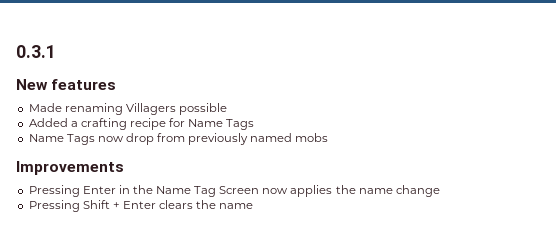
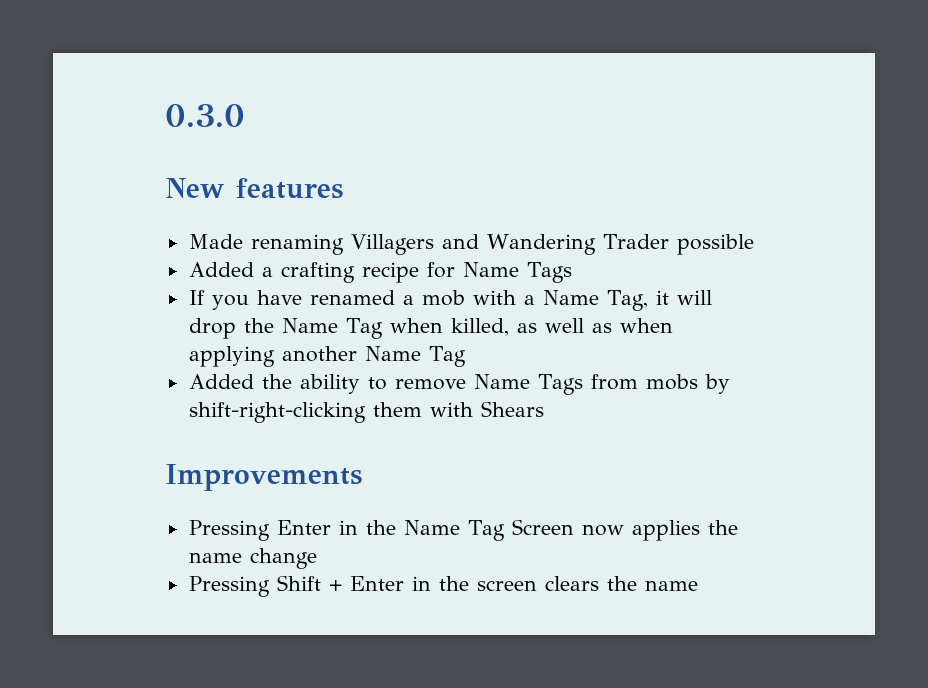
[16,45,56,58] 0.3.1 -> [165,104,245,127] 0.3.0
(176, 109) none -> [441,234,669,255] and Wandering Trader
[28,133,329,145] Name Tags now drop from previously named mobs -> [188,290,712,311] [188,318,673,339] [188,346,466,367] [188,374,730,395] [188,401,544,423] If you have renamed a mob with a Name Tag, it will drop the Name Tag when killed, as well as when applying another Name Tag // Added the ability to remove Name Tags from mobs by shift-right-clicking them with Shears
(156, 205) none -> [411,576,537,591] in the screen

